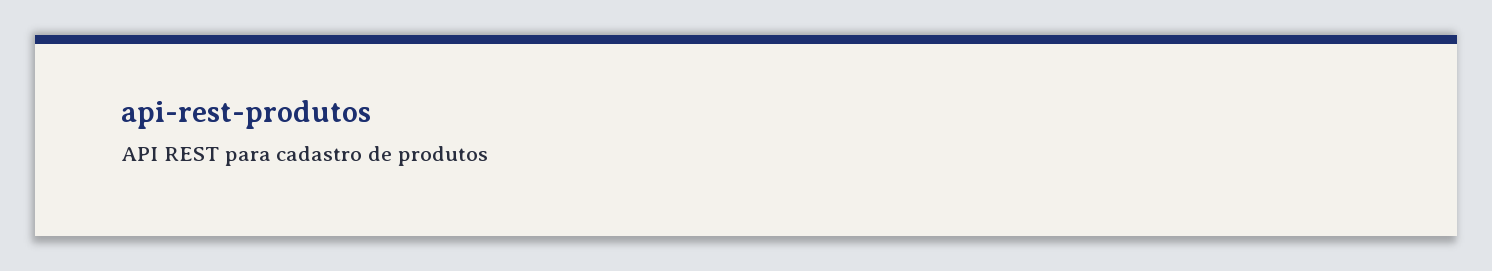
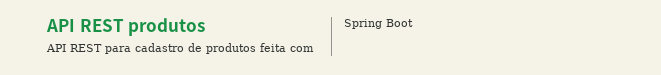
[121,100,371,129] api-rest-produtos -> [46,18,206,36] API REST produtos
(489, 156) none -> [260,43,314,52] [344,19,413,29] feita com Spring Boot

